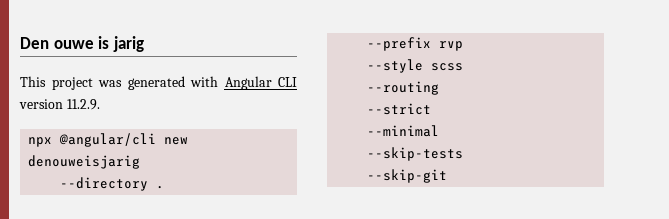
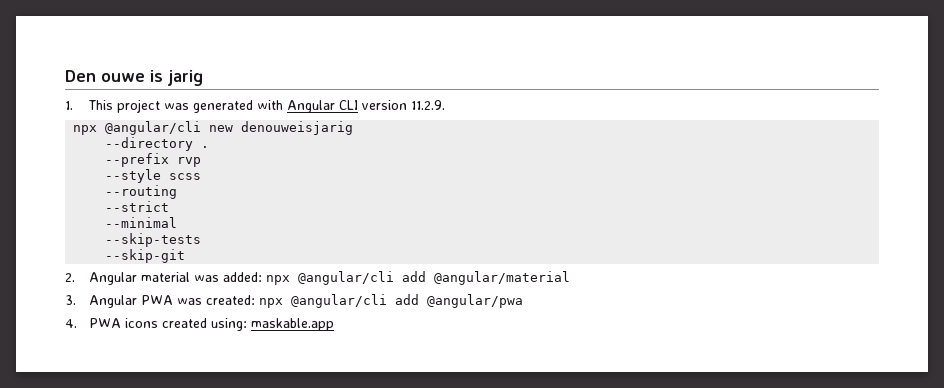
(144, 44) none -> [65,101,73,110] 1.
(448, 176) none -> [65,271,570,285] [65,294,523,308] [65,318,334,331] // 2. Angular material was added: npx @angular/cli add @angular/material // 3. Angular PWA was created: npx @angular/cli add @angular/pwa // 4. PWA icons created using: maskable.app

